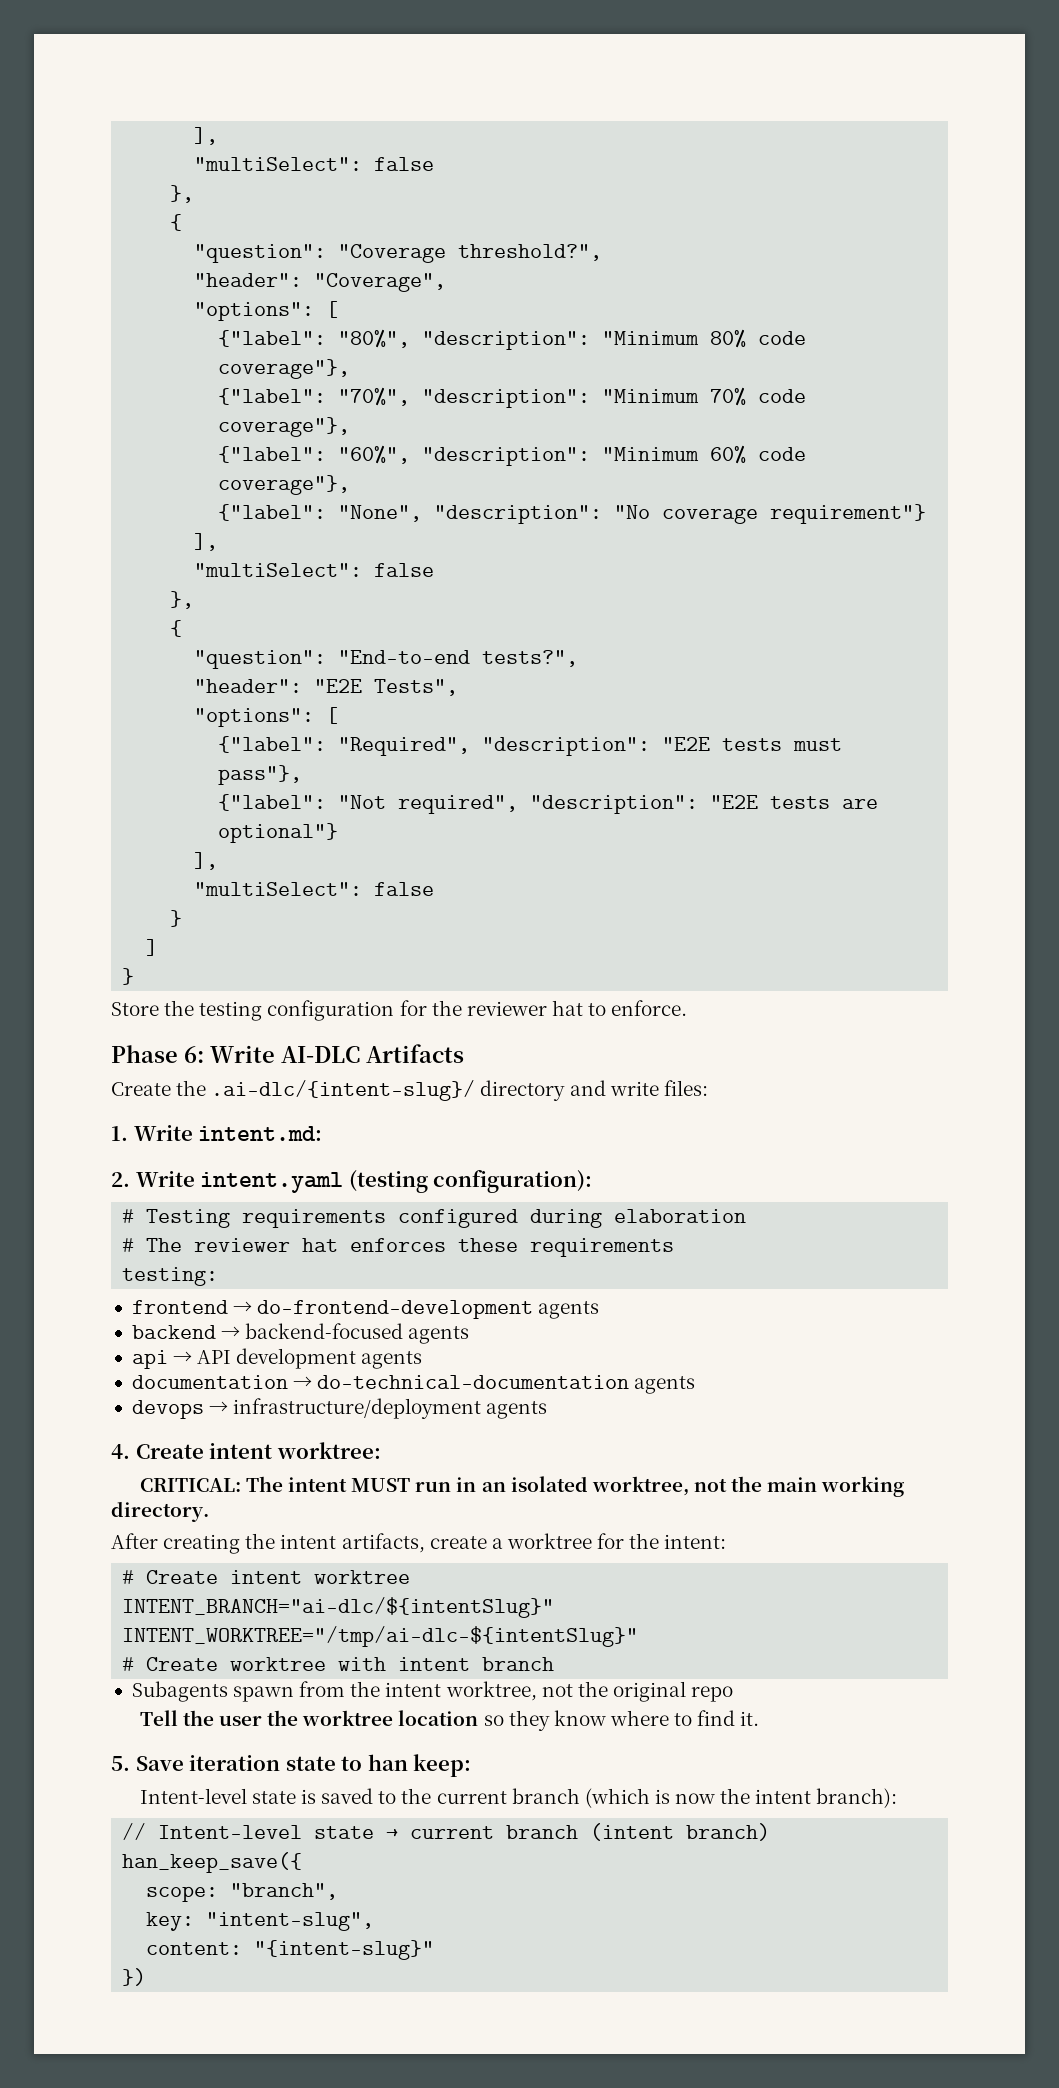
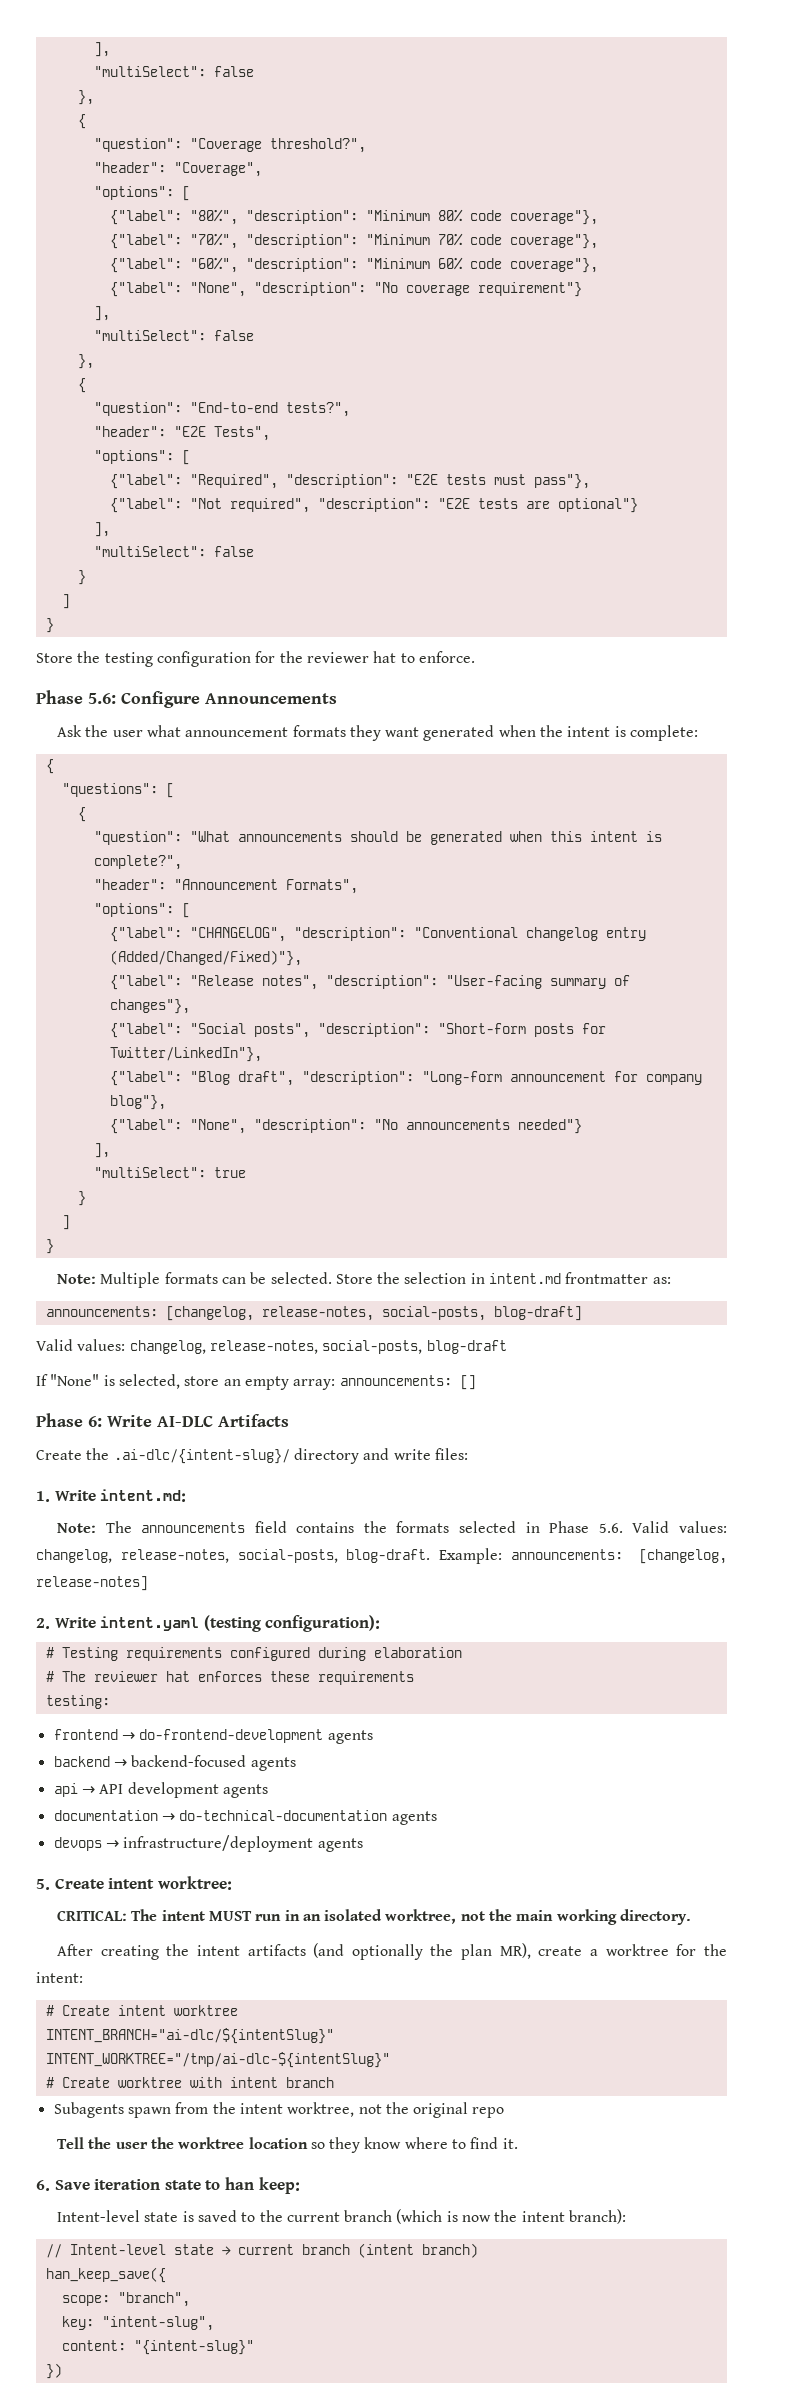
(688, 1008) none -> [36,690,337,708] [56,725,699,741] [45,759,54,774] [61,783,174,798] [77,807,86,822] [93,831,662,845] [93,855,182,870] [93,879,358,894] [93,903,190,918] [109,927,646,942] [109,950,302,966] [109,975,630,990] [109,999,190,1014] [109,1023,606,1038] [109,1047,262,1062] [109,1071,702,1086] [109,1095,166,1110] [109,1119,582,1134] [93,1143,110,1158] [93,1167,246,1178] [77,1191,86,1206] [61,1215,70,1230] [45,1239,54,1254] [56,1272,671,1288] [45,1306,582,1321] [36,1339,507,1354] [36,1374,476,1390] // Phase 5.6: Configure Announcements // Ask the user what announcement formats they want generated when the intent is complete: // { // "questions": [ // { // "question": "What announcements should be generated when this intent is complete?", // "header": "Announcement Formats", // "options": [ // {"label": "CHANGELOG", "description": "Conventional changelog entry (Added/Changed/Fixed)"}, // {"label": "Release notes", "description": "User-facing summary of changes"}, // {"label": "Social posts", "description": "Short-form posts for Twitter/LinkedIn"}, // {"label": "Blog draft", "description": "Long-form announcement for company blog"}, // {"label": "None", "description": "No announcements needed"} // ], // "multiSelect": true // } // ] // } // Note: Multiple formats can be selected. Store the selection in intent.md frontmatter as: // announcements: [changelog, release-notes, social-posts, blog-draft] // Valid values: changelog, release-notes, social-posts, blog-draft // If "None" is selected, store an empty array: announcements: []
(323, 1133) none -> [56,1521,727,1533] [36,1548,728,1564] [36,1576,148,1591] // Note: The announcements field contains the formats selected in Phase 5.6. Valid values: changelog, release-notes, social-posts, blog-draft. Example: announcements: [changelog, release-notes]
[111,1444,130,1459] 4. -> [36,1879,50,1890] 5.
[341,1533,425,1553] artifacts, -> [247,1943,531,1960] artifacts (and optionally the plan MR),
[111,1756,130,1771] 5. -> [36,2180,50,2191] 6.

